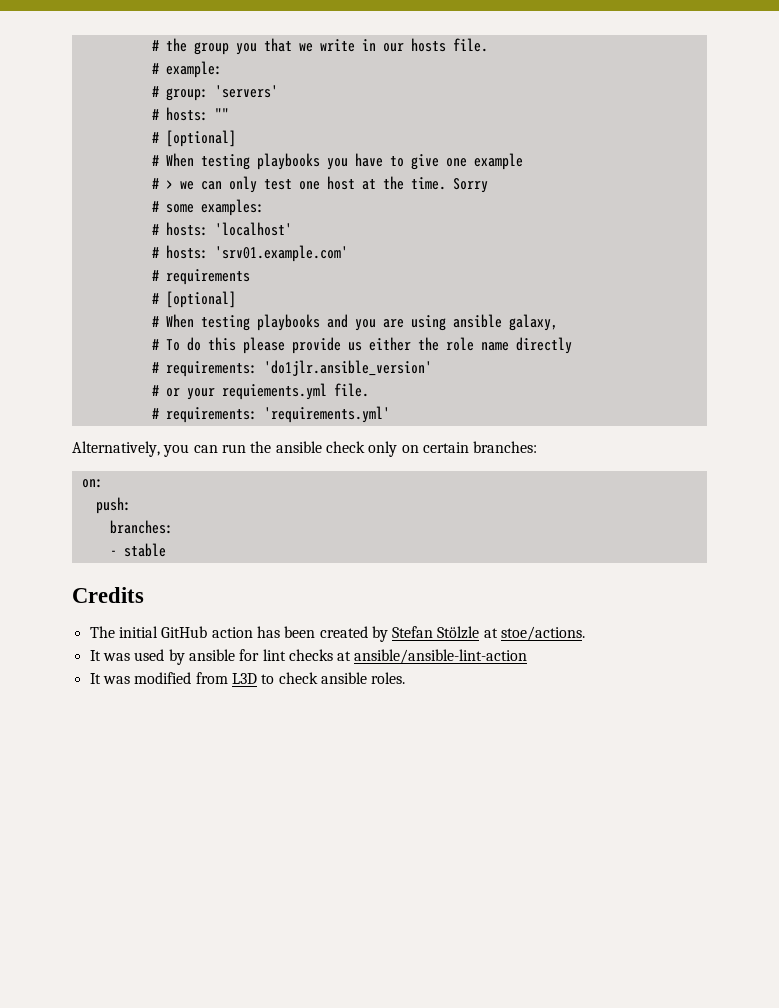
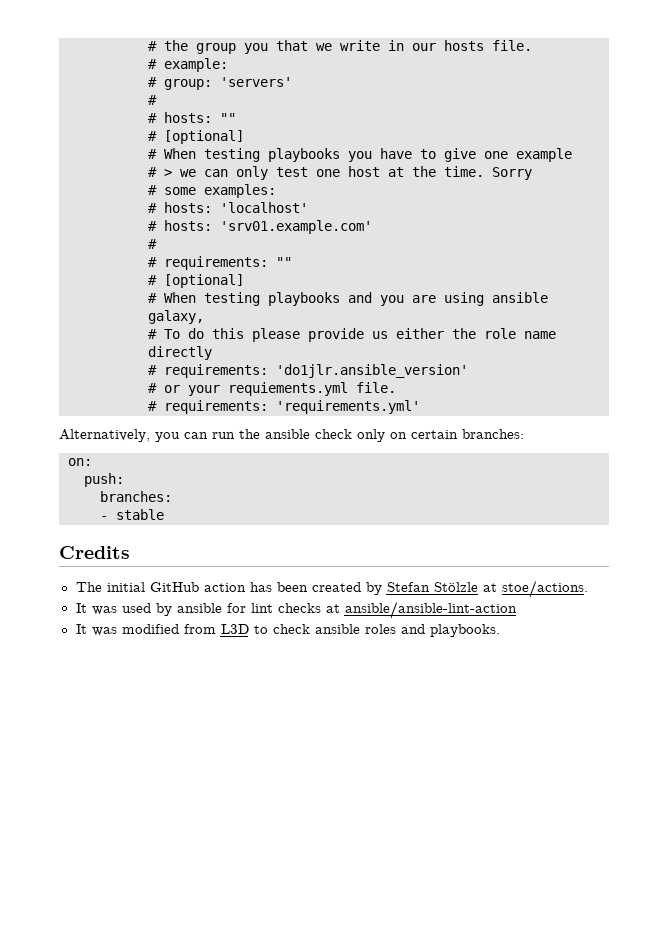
(159, 114) none -> [148,113,157,123] // #
[165,269,250,285] requirements -> [148,256,292,270] // # requirements: ""
[371,672,406,684] roles. -> [364,624,500,637] roles and playbooks.

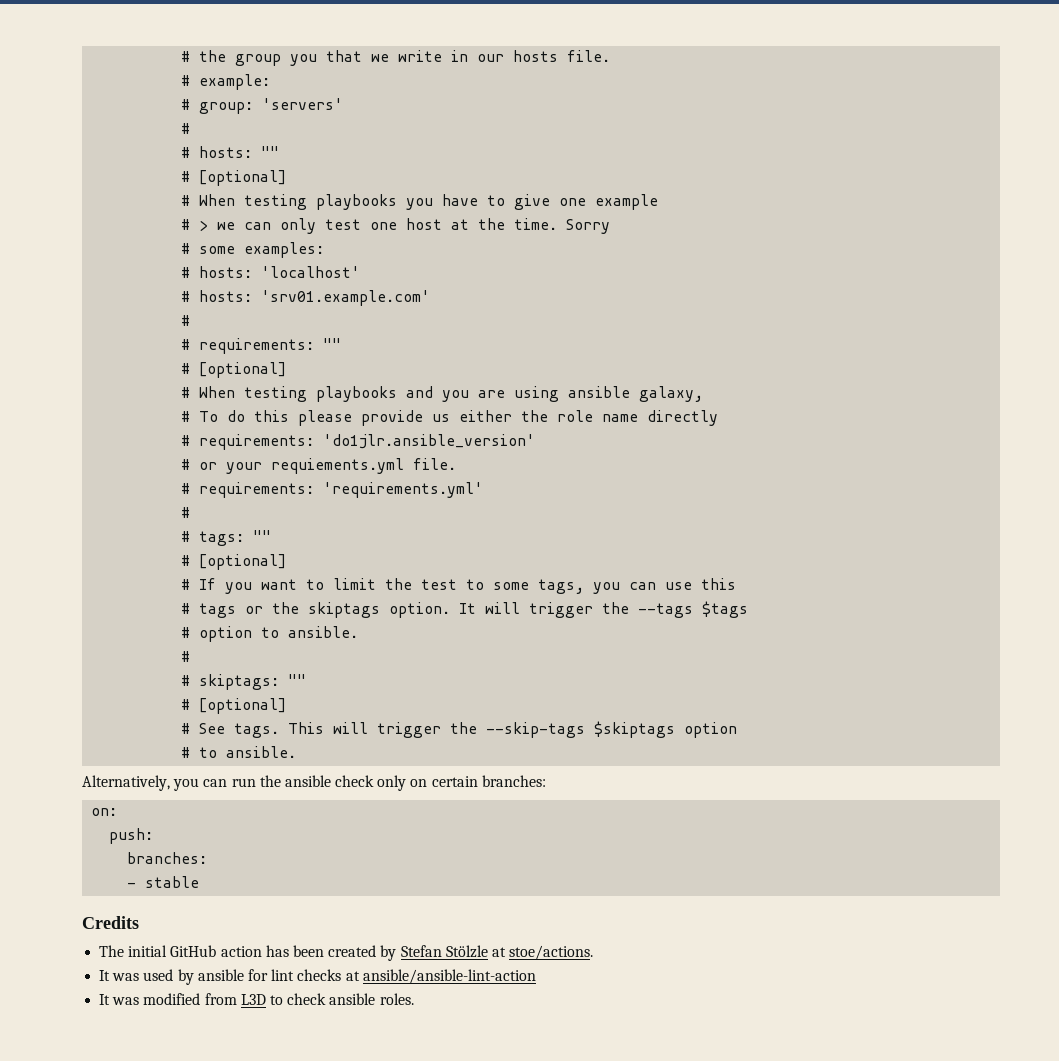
(420, 407) none -> [181,507,191,518] [181,530,272,546] [181,554,287,570] [181,578,737,594] [181,601,749,618] [181,626,359,642] [181,651,191,662] [181,674,307,690] [181,698,287,714] [181,721,738,738] [181,746,297,758] // # // # tags: "" // # [optional] // # If you want to limit the test to some tags, you can use this // # tags or the skiptags option. It will trigger the --tags $tags // # option to ansible. // # // # skiptags: "" // # [optional] // # See tags. This will trigger the --skip-tags $skiptags option // # to ansible.
[364,624,500,637] roles and playbooks. -> [379,993,414,1005] roles.

